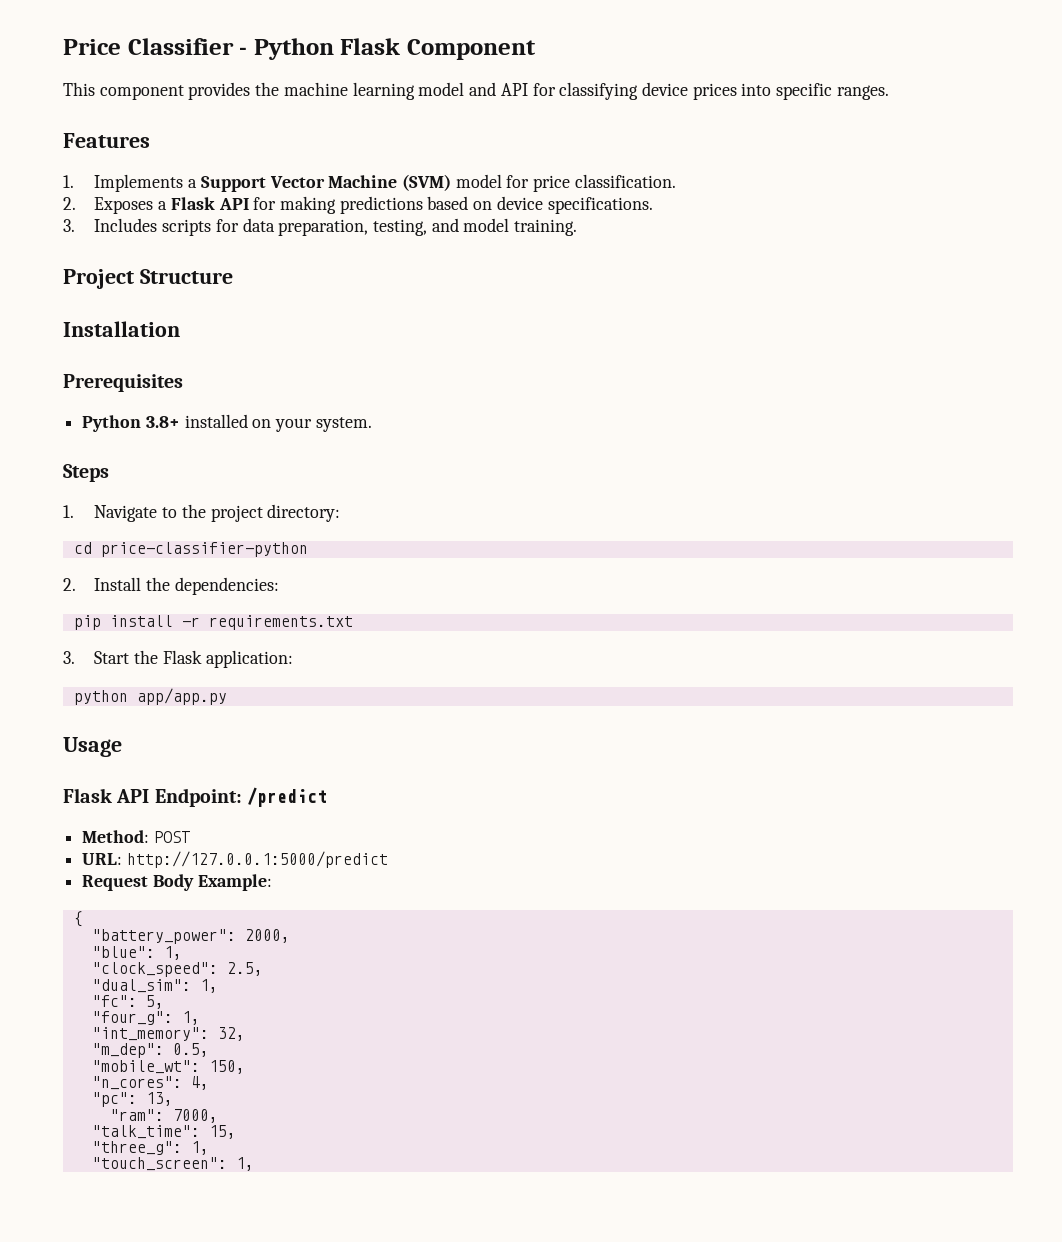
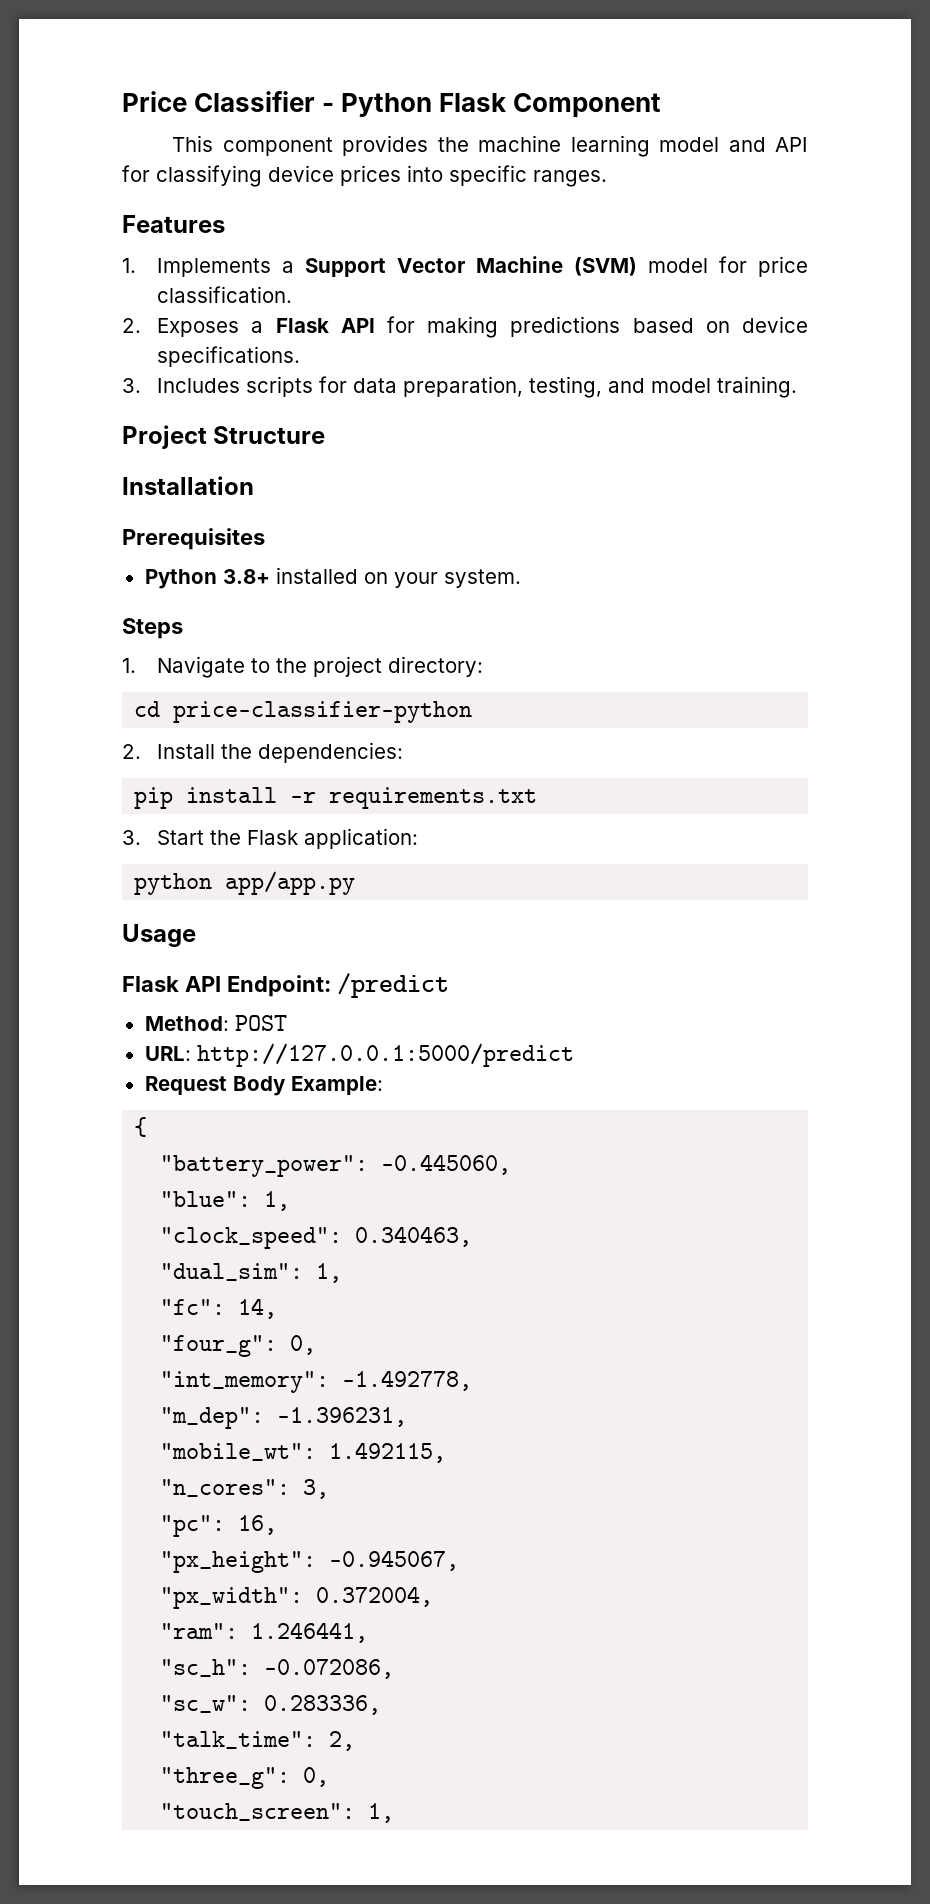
[244,929,290,943] 2000, -> [381,1154,512,1175] -0.445060,
[226,962,263,976] 2.5, -> [355,1226,473,1247] 0.340463,
[145,995,164,1009] 5, -> [238,1298,278,1319] 14,
[181,1011,200,1025] 1, -> [290,1335,317,1355] 0,
[217,1027,245,1041] 32, -> [342,1370,473,1391] -1.492778,
[172,1043,209,1057] 0.5, -> [277,1407,408,1427] -1.396231,
[208,1060,245,1074] 150, -> [329,1442,447,1463] 1.492115,
[190,1076,209,1090] 4, -> [303,1479,330,1499] 3,
[145,1092,173,1106] [109,1109,218,1123] 13, // "ram": 7000, -> [238,1515,278,1535] [160,1550,460,1573] [160,1586,434,1609] [160,1622,369,1643] [160,1659,395,1679] [160,1695,382,1715] 16, // "px_height": -0.945067, // "px_width": 0.372004, // "ram": 1.246441, // "sc_h": -0.072086, // "sc_w": 0.283336,
[208,1125,236,1139] 15, -> [329,1731,356,1751] 2,
[190,1141,209,1155] 1, -> [303,1767,330,1787] 0,

